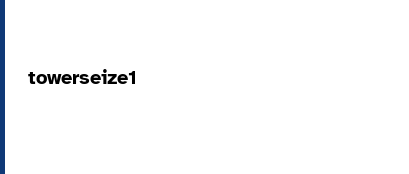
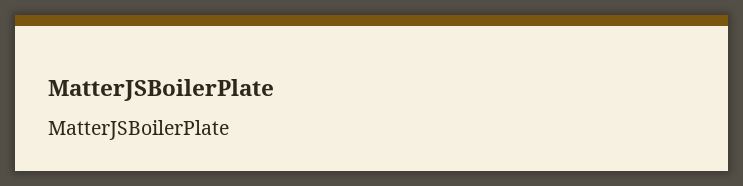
[28,69,137,84] towerseize1 -> [48,79,274,101] [48,120,229,140] MatterJSBoilerPlate // MatterJSBoilerPlate

